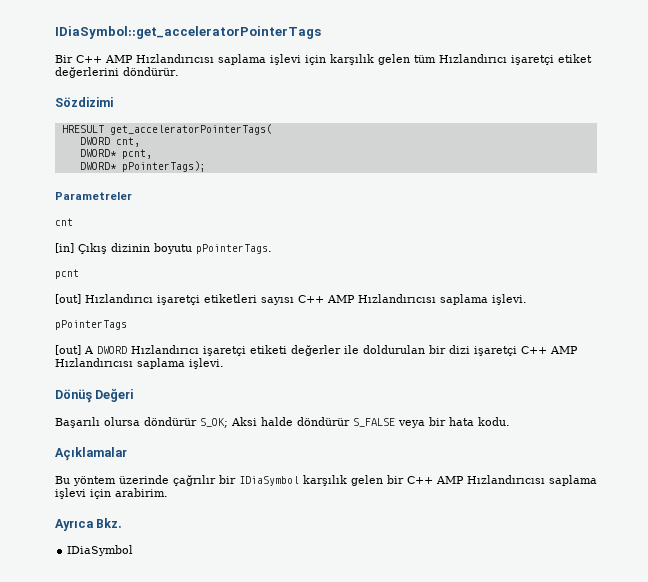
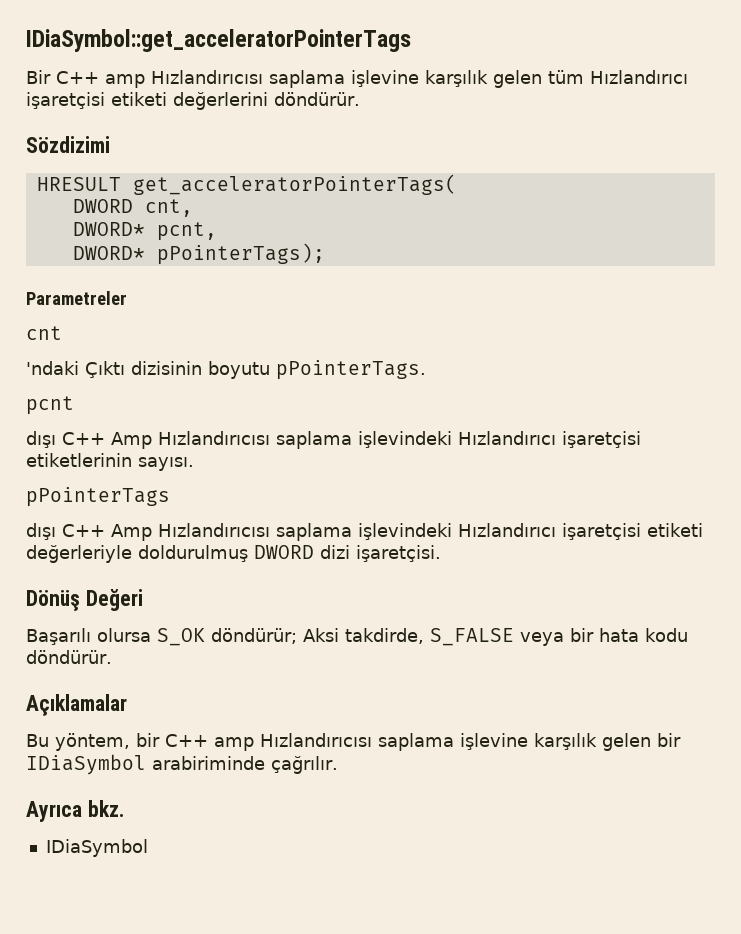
[105,54,326,65] AMP Hızlandırıcısı saplama işlevi için -> [105,70,419,88] amp Hızlandırıcısı saplama işlevine
[511,54,592,65] işaretçi etiket -> [26,92,167,109] işaretçisi etiketi
[55,243,150,254] [in] Çıkış dizinin -> [26,361,202,378] 'ndaki Çıktı dizisinin
[55,294,527,305] [55,320,127,330] [55,345,578,356] [55,358,224,369] [out] Hızlandırıcı işaretçi etiketleri sayısı C++ AMP Hızlandırıcısı saplama işlevi. // pPointerTags // [out] A DWORD Hızlandırıcı işaretçi etiketi değerler ile doldurulan bir dizi işaretçi C++ AMP Hızlandırıcısı saplama işlevi. -> [26,431,641,449] [26,453,194,471] [26,487,170,507] [26,523,703,541] [26,545,441,563] dışı C++ Amp Hızlandırıcısı saplama işlevindeki Hızlandırıcı işaretçisi etiketlerinin sayısı. // pPointerTags // dışı C++ Amp Hızlandırıcısı saplama işlevindeki Hızlandırıcı işaretçisi etiketi değerleriyle doldurulmuş DWORD dizi işaretçisi.
[144,417,350,428] döndürür S_OK; Aksi halde döndürür -> [157,628,424,646] S_OK döndürür; Aksi takdirde,
[478,417,510,426] kodu. -> [645,628,688,642] [26,650,112,664] kodu döndürür.
[73,475,597,486] [55,488,168,499] yöntem üzerinde çağrılır bir IDiaSymbol karşılık gelen bir C++ AMP Hızlandırıcısı saplama işlevi için arabirim. -> [55,733,681,751] [26,754,338,775] yöntem, bir C++ amp Hızlandırıcısı saplama işlevine karşılık gelen bir IDiaSymbol arabiriminde çağrılır.
[96,518,123,528] Bkz. -> [87,800,124,817] bkz.

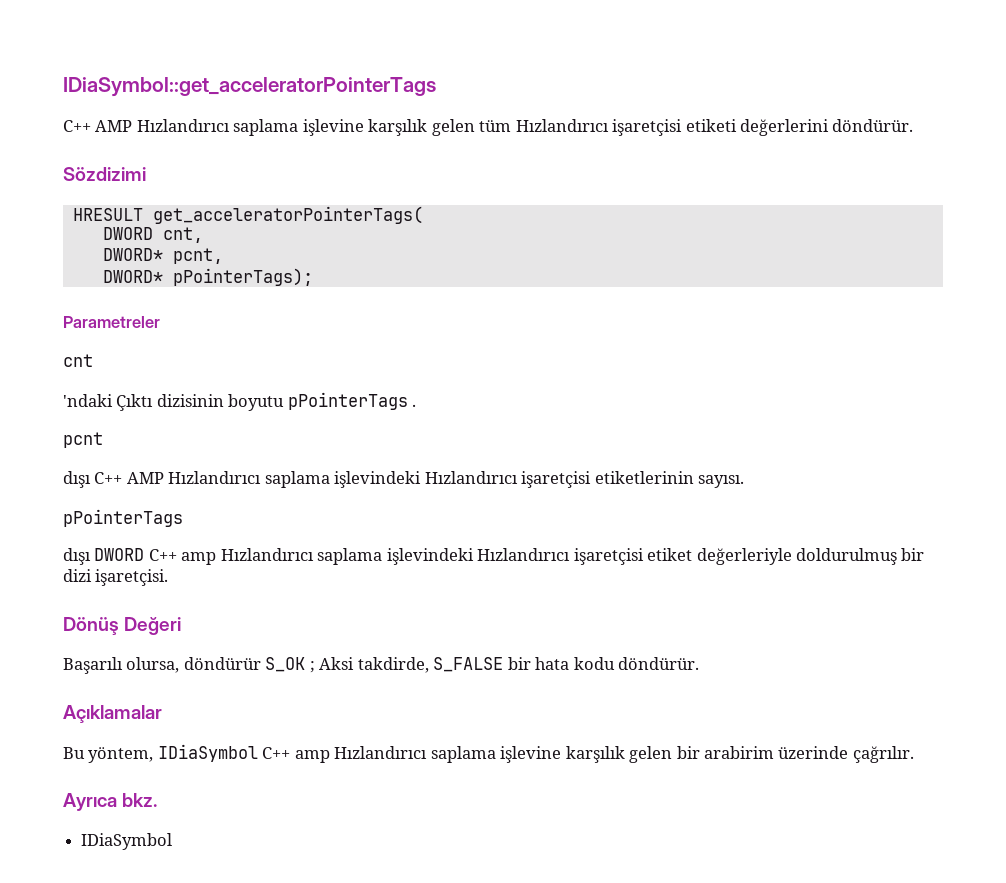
[26,70,263,88] Bir C++ amp Hızlandırıcısı -> [63,119,230,132] C++ AMP Hızlandırıcı
[276,360,426,380] pPointerTags. -> [287,392,417,410] pPointerTags .
[111,431,270,449] Amp Hızlandırıcısı -> [126,471,262,484] AMP Hızlandırıcı
[62,523,703,541] C++ Amp Hızlandırıcısı saplama işlevindeki Hızlandırıcı işaretçisi etiketi -> [94,548,693,565] DWORD C++ amp Hızlandırıcı saplama işlevindeki Hızlandırıcı işaretçisi etiket
[254,545,314,559] DWORD -> [901,548,925,561] bir
[97,628,297,646] olursa S_OK döndürür; -> [126,657,315,673] olursa, döndürür S_OK ;
[520,632,564,646] veya -> (504, 664) none
[136,733,372,751] bir C++ amp Hızlandırıcısı -> [157,744,428,763] IDiaSymbol C++ amp Hızlandırıcı
[26,754,265,775] IDiaSymbol arabiriminde -> [704,746,849,759] arabirim üzerinde

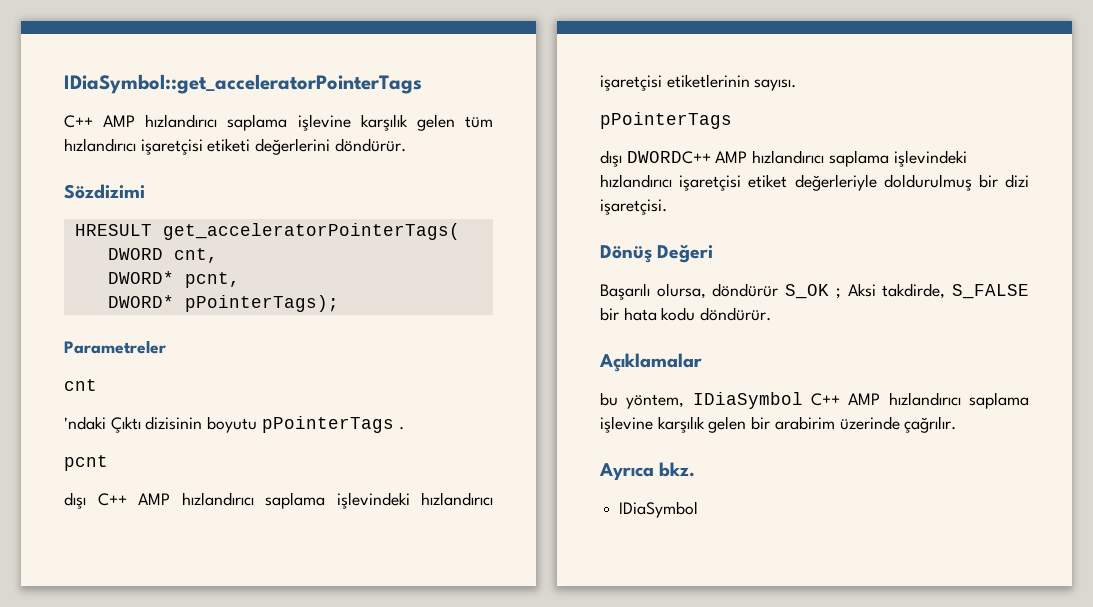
[136,119,230,132] Hızlandırıcı -> [145,114,218,128] hızlandırıcı
[515,119,609,132] Hızlandırıcı -> [64,138,136,152] hızlandırıcı
[168,471,518,488] Hızlandırıcı saplama işlevindeki Hızlandırıcı -> [181,492,493,509] hızlandırıcı saplama işlevindeki hızlandırıcı
[94,548,571,565] DWORD C++ amp Hızlandırıcı saplama işlevindeki Hızlandırıcı -> [626,150,967,167] [600,174,672,188] DWORDC++ AMP hızlandırıcı saplama işlevindeki hızlandırıcı
[63,747,85,759] Bu -> [600,392,618,406] bu
[294,746,428,763] amp Hızlandırıcı -> [848,392,961,406] AMP hızlandırıcı

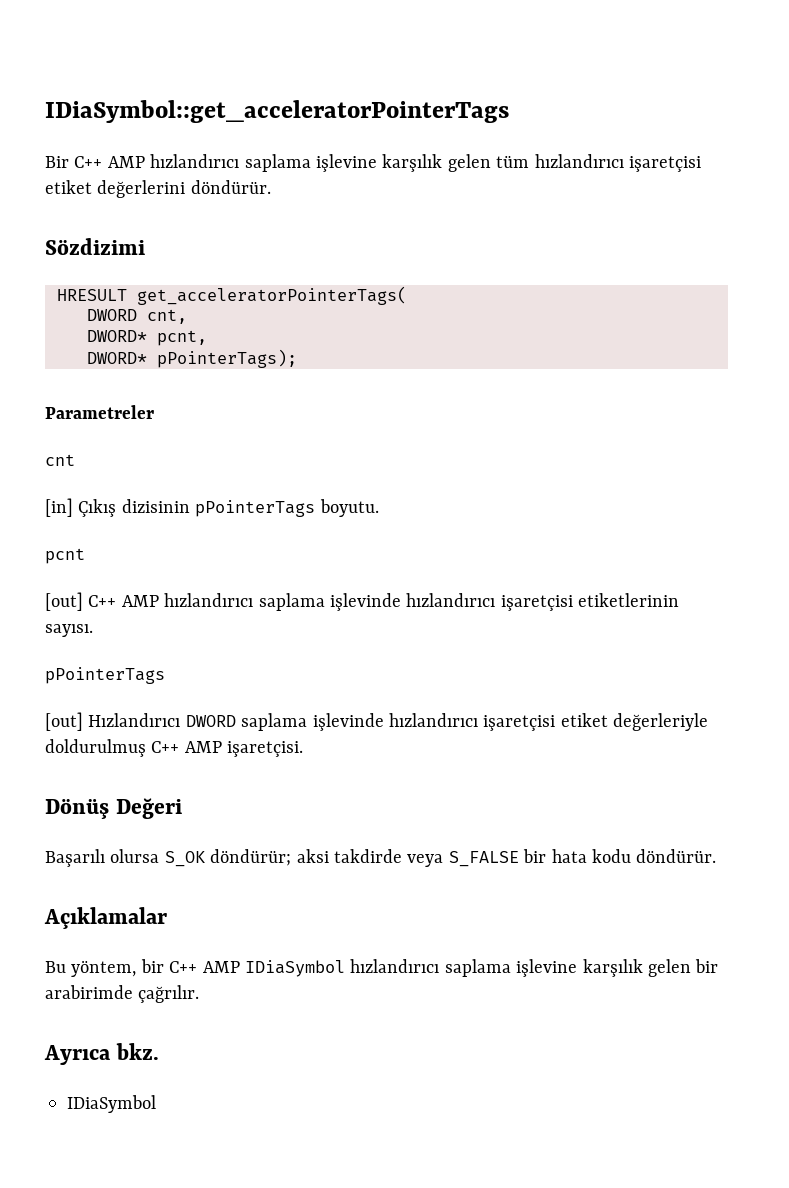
(422, 84) none -> [45,156,69,168] Bir
[207,138,251,152] etiketi -> [45,180,92,194] etiket
[64,416,404,433] 'ndaki Çıktı dizisinin boyutu pPointerTags . -> [45,498,379,517] [in] Çıkış dizisinin pPointerTags boyutu.
[64,492,410,509] dışı C++ AMP hızlandırıcı saplama işlevindeki -> [45,592,401,611] [out] C++ AMP hızlandırıcı saplama işlevinde
[600,150,967,167] dışı DWORDC++ AMP hızlandırıcı saplama işlevindeki -> [45,712,384,731] [out] Hızlandırıcı DWORD saplama işlevinde
[978,174,1029,188] bir dizi -> [151,741,222,753] C++ AMP
[656,283,946,299] olursa, döndürür S_OK ; Aksi takdirde, -> [110,849,444,867] olursa S_OK döndürür; aksi takdirde veya
[600,392,881,409] bu yöntem, IDiaSymbol C++ AMP -> [45,959,345,977] Bu yöntem, bir C++ AMP IDiaSymbol
[774,416,900,430] arabirim üzerinde -> [45,985,133,999] arabirimde

